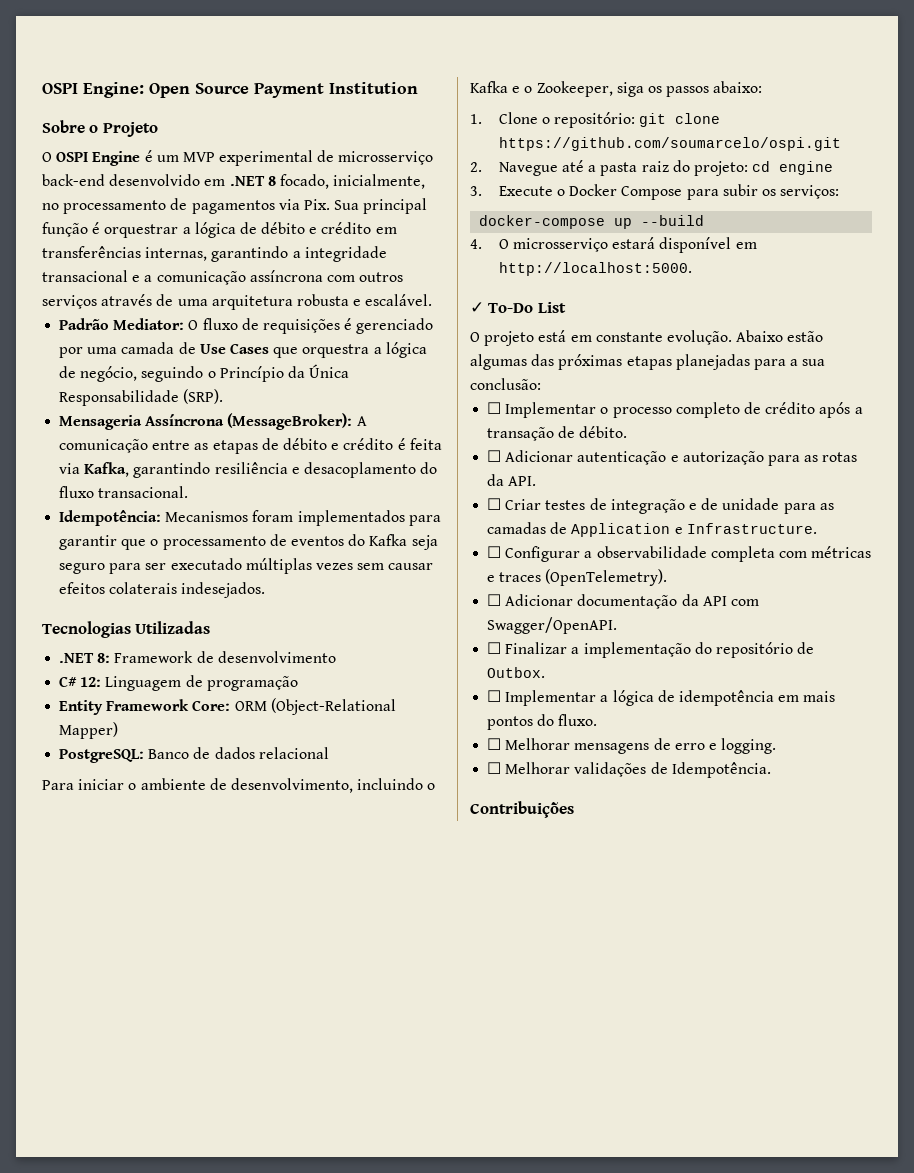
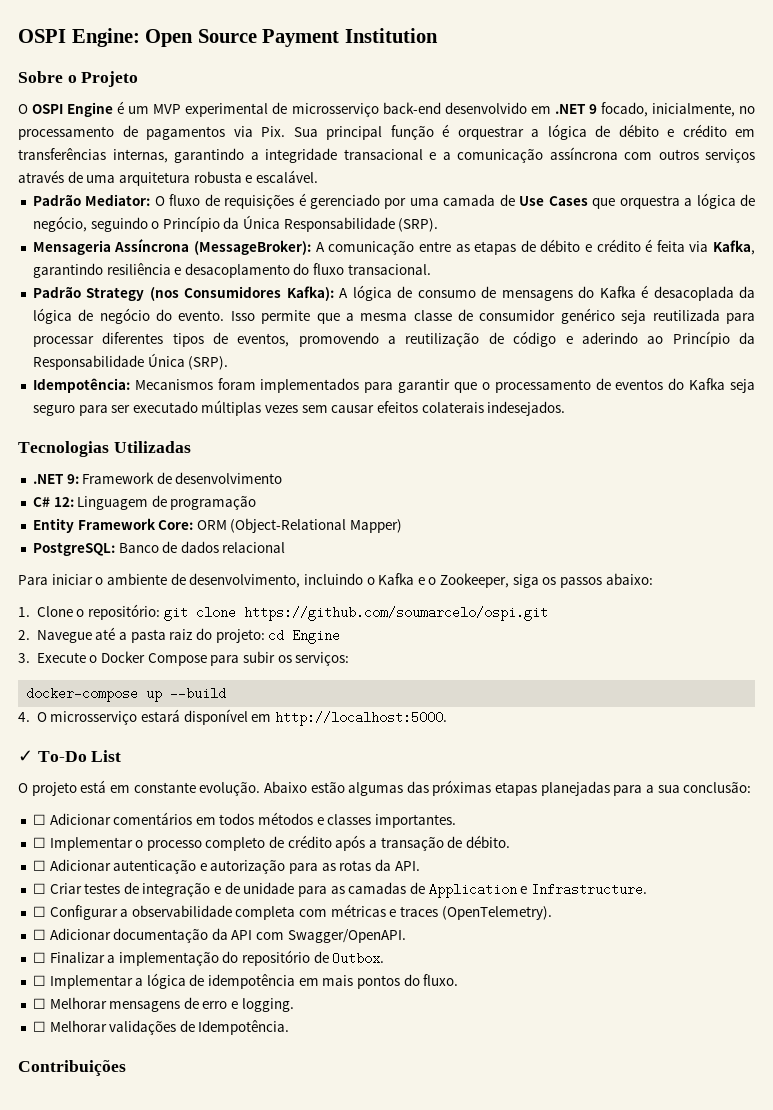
[267,176,276,186] 8 -> [588,104,597,114] 9
(189, 492) none -> [32,285,756,301] [32,308,755,324] [32,331,755,347] [32,353,229,370] // Padrão Strategy (nos Consumidores Kafka): A lógica de consumo de mensagens do Kafka é desacoplada da lógica de negócio do evento. Isso permite que a mesma classe de consumidor genérico seja reutilizada para processar diferentes tipos de eventos, promovendo a reutilização de código e aderindo ao Princípio da Responsabilidade Única (SRP).
[97,653,111,663] 8: -> [66,474,79,484] 9:
[779,161,834,175] engine -> [292,629,341,644] Engine
(541, 384) none -> [32,812,457,828] // ☐ Adicionar comentários em todos métodos e classes importantes.

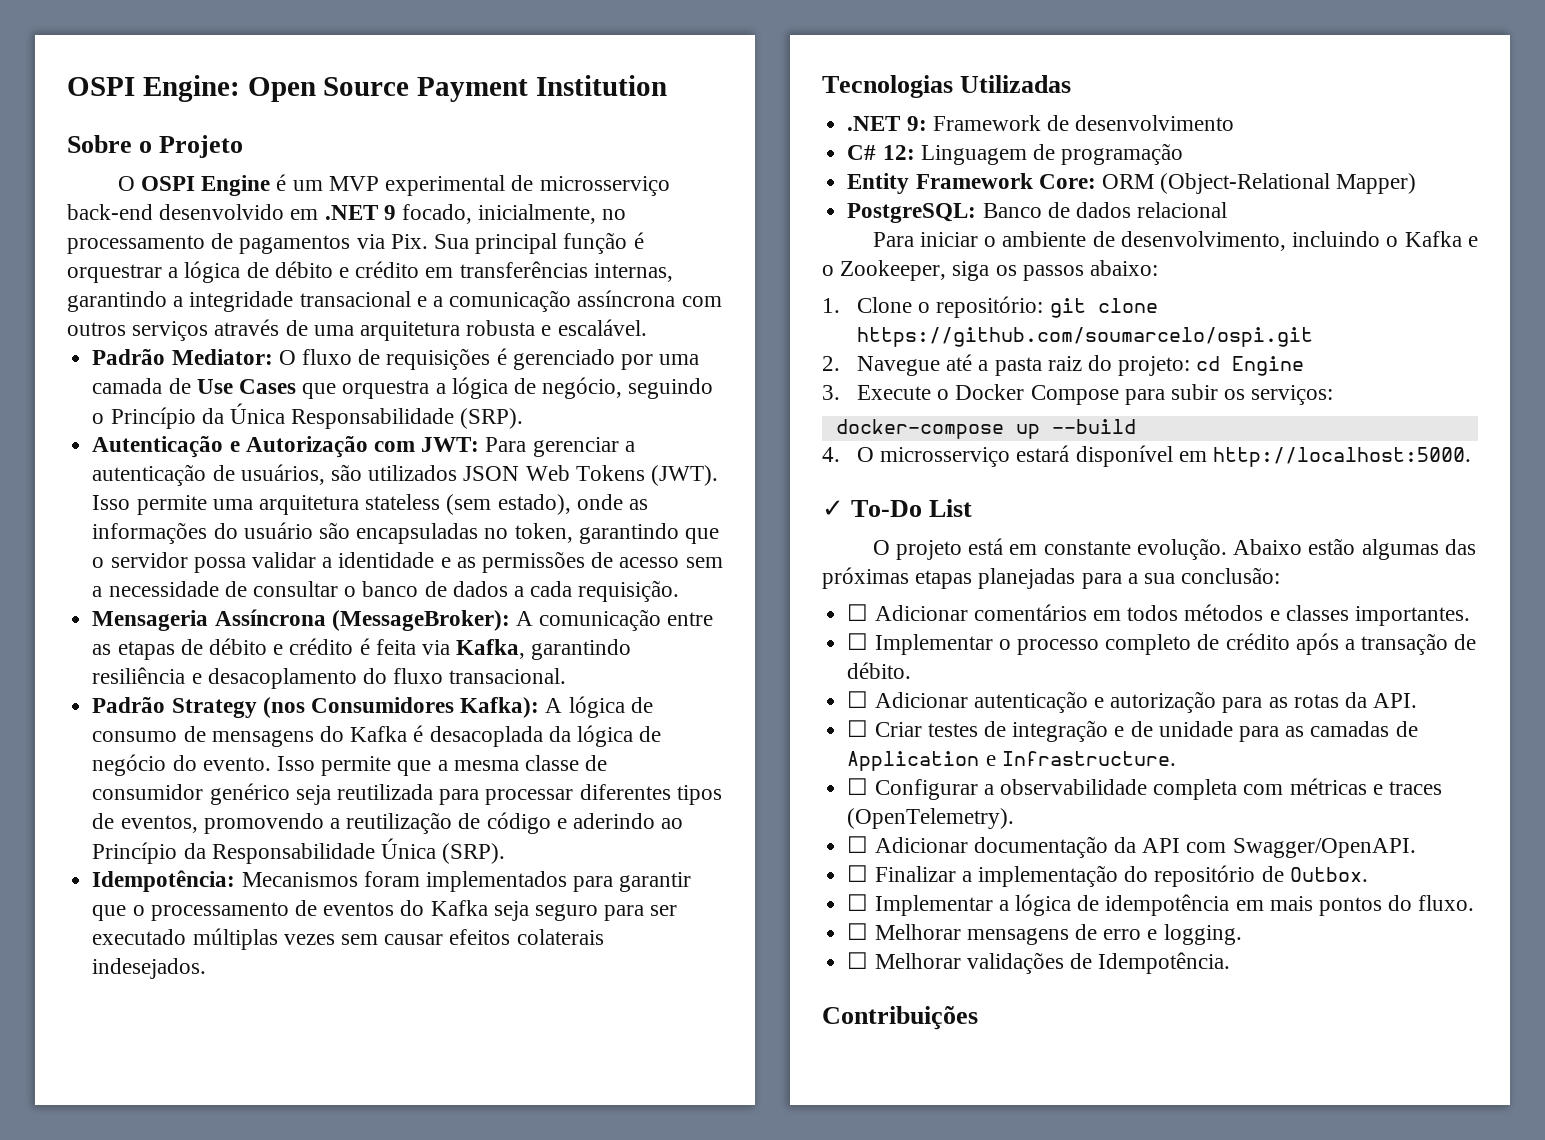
(439, 225) none -> [92,436,635,458] [92,464,718,486] [92,494,648,515] [92,522,719,544] [92,551,723,573] [92,580,680,602] // Autenticação e Autorização com JWT: Para gerenciar a autenticação de usuários, são utilizados JSON Web Tokens (JWT). Isso permite uma arquitetura stateless (sem estado), onde as informações do usuário são encapsuladas no token, garantindo que o servidor possa validar a identidade e as permissões de acesso sem a necessidade de consultar o banco de dados a cada requisição.

